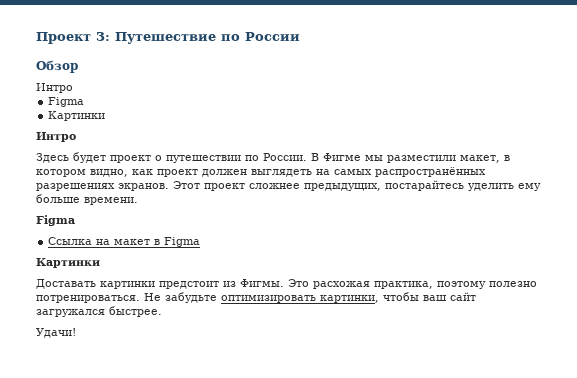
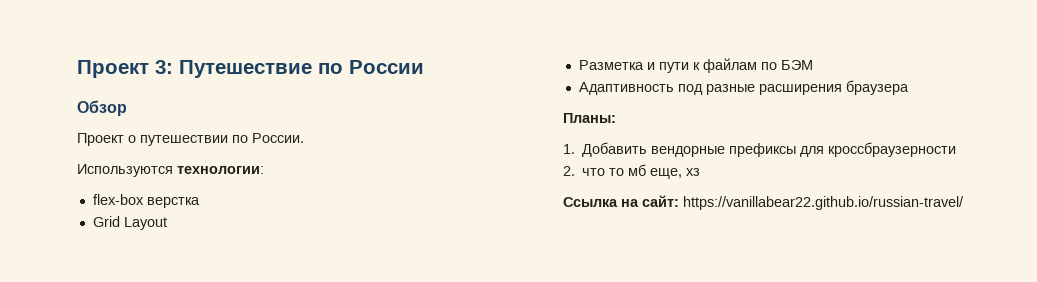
[36,83,73,93] [48,97,85,107] [48,111,106,121] [36,132,76,142] [36,152,510,163] [36,167,486,177] [36,180,541,191] [36,194,138,205] [36,215,75,226] [48,237,201,247] [36,258,100,268] [36,279,537,289] [36,292,476,303] [36,306,162,317] [36,328,76,338] Интро // Figma // Картинки // Интро // Здесь будет проект о путешествии по России. В Фигме мы разместили макет, в котором видно, как проект должен выглядеть на самых распространённых разрешениях экранов. Этот проект сложнее предыдущих, постарайтесь уделить ему больше времени. // Figma // Ссылка на макет в Figma // Картинки // Доставать картинки предстоит из Фигмы. Это расхожая практика, поэтому полезно потренироваться. Не забудьте оптимизировать картинки, чтобы ваш сайт загружался быстрее. // Удачи! -> [77,133,304,146] [77,164,264,177] [92,194,200,208] [92,216,167,230] [578,58,813,73] [578,80,909,95] [563,113,616,123] [563,142,957,157] [563,164,701,179] [563,195,964,210] Проект о путешествии по России. // Используются технологии: // flex-box верстка // Grid Layout // Разметка и пути к файлам по БЭМ // Адаптивность под разные расширения браузера // Планы: // 1. Добавить вендорные префиксы для кроссбраузерности // 2. что то мб еще, хз // Ссылка на сайт: https://vanillabear22.github.io/russian-travel/

